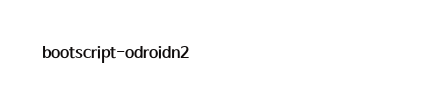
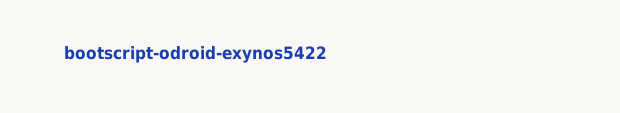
[42,46,189,63] bootscript-odroidn2 -> [64,46,327,63] bootscript-odroid-exynos5422

